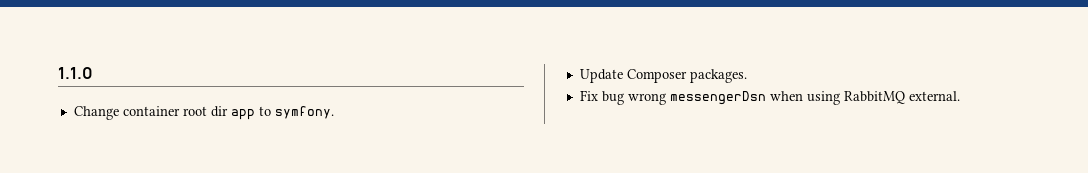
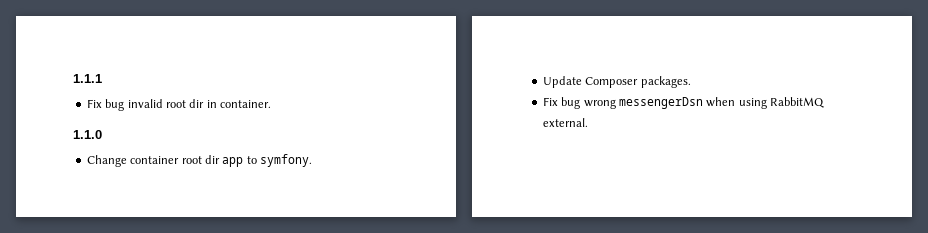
(58, 73) none -> [73,74,102,83] [86,99,271,111] 1.1.1 // Fix bug invalid root dir in container. //

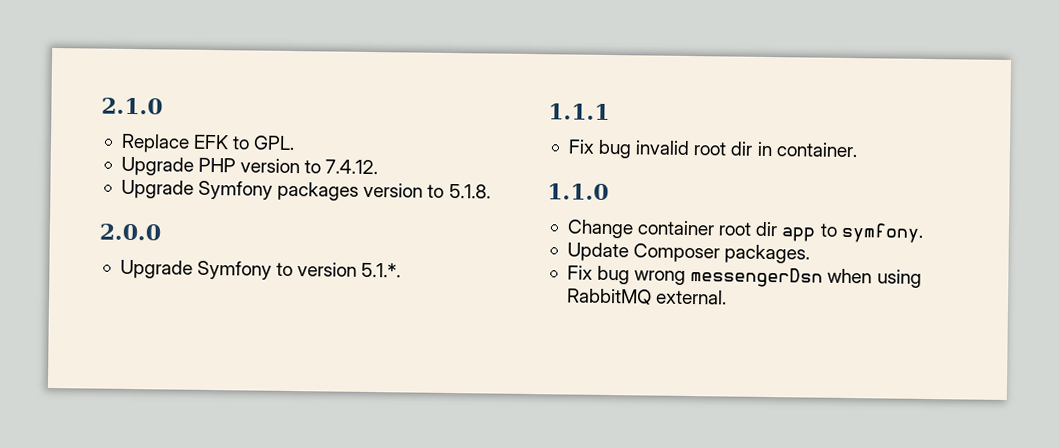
(73, 78) none -> [101,97,163,115] [120,133,296,153] [120,156,379,176] [120,179,491,201] [99,223,161,241] [119,259,402,280] 2.1.0 // Replace EFK to GPL. // Upgrade PHP version to 7.4.12. // Upgrade Symfony packages version to 5.1.8. // 2.0.0 // Upgrade Symfony to version 5.1.*. //

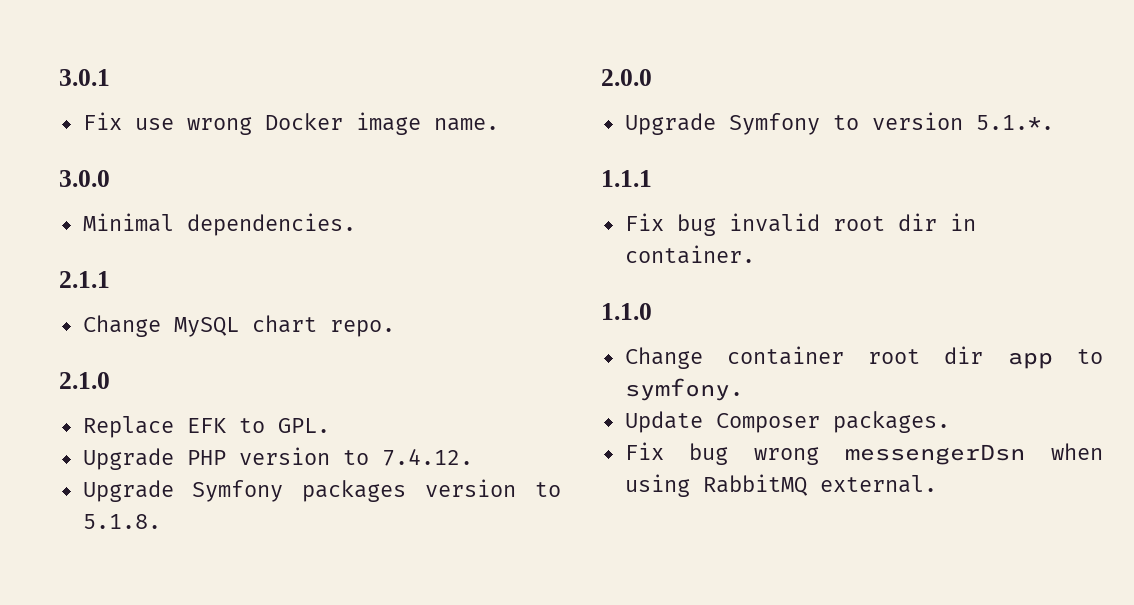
(101, 106) none -> [59,69,110,86] [82,112,499,135] [59,170,110,187] [82,213,356,236] [59,271,110,288] [82,315,395,337] 3.0.1 // Fix use wrong Docker image name. // 3.0.0 // Minimal dependencies. // 2.1.1 // Change MySQL chart repo. //

